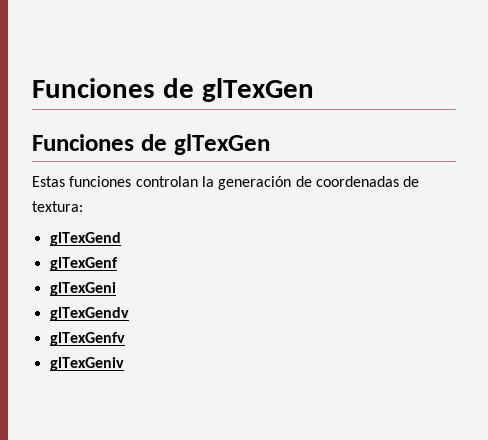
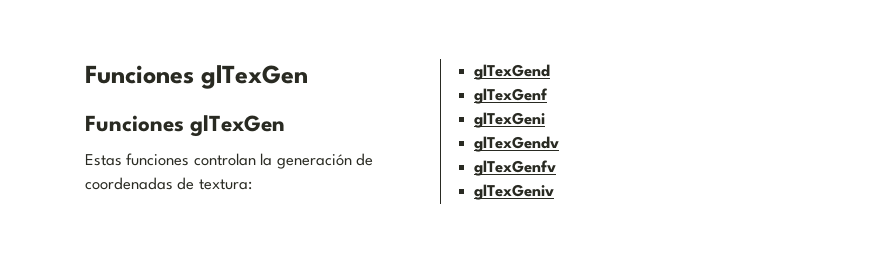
[32,78,194,98] Funciones de -> [85,65,194,84] Funciones
[140,134,167,151] de -> (184, 123) none

